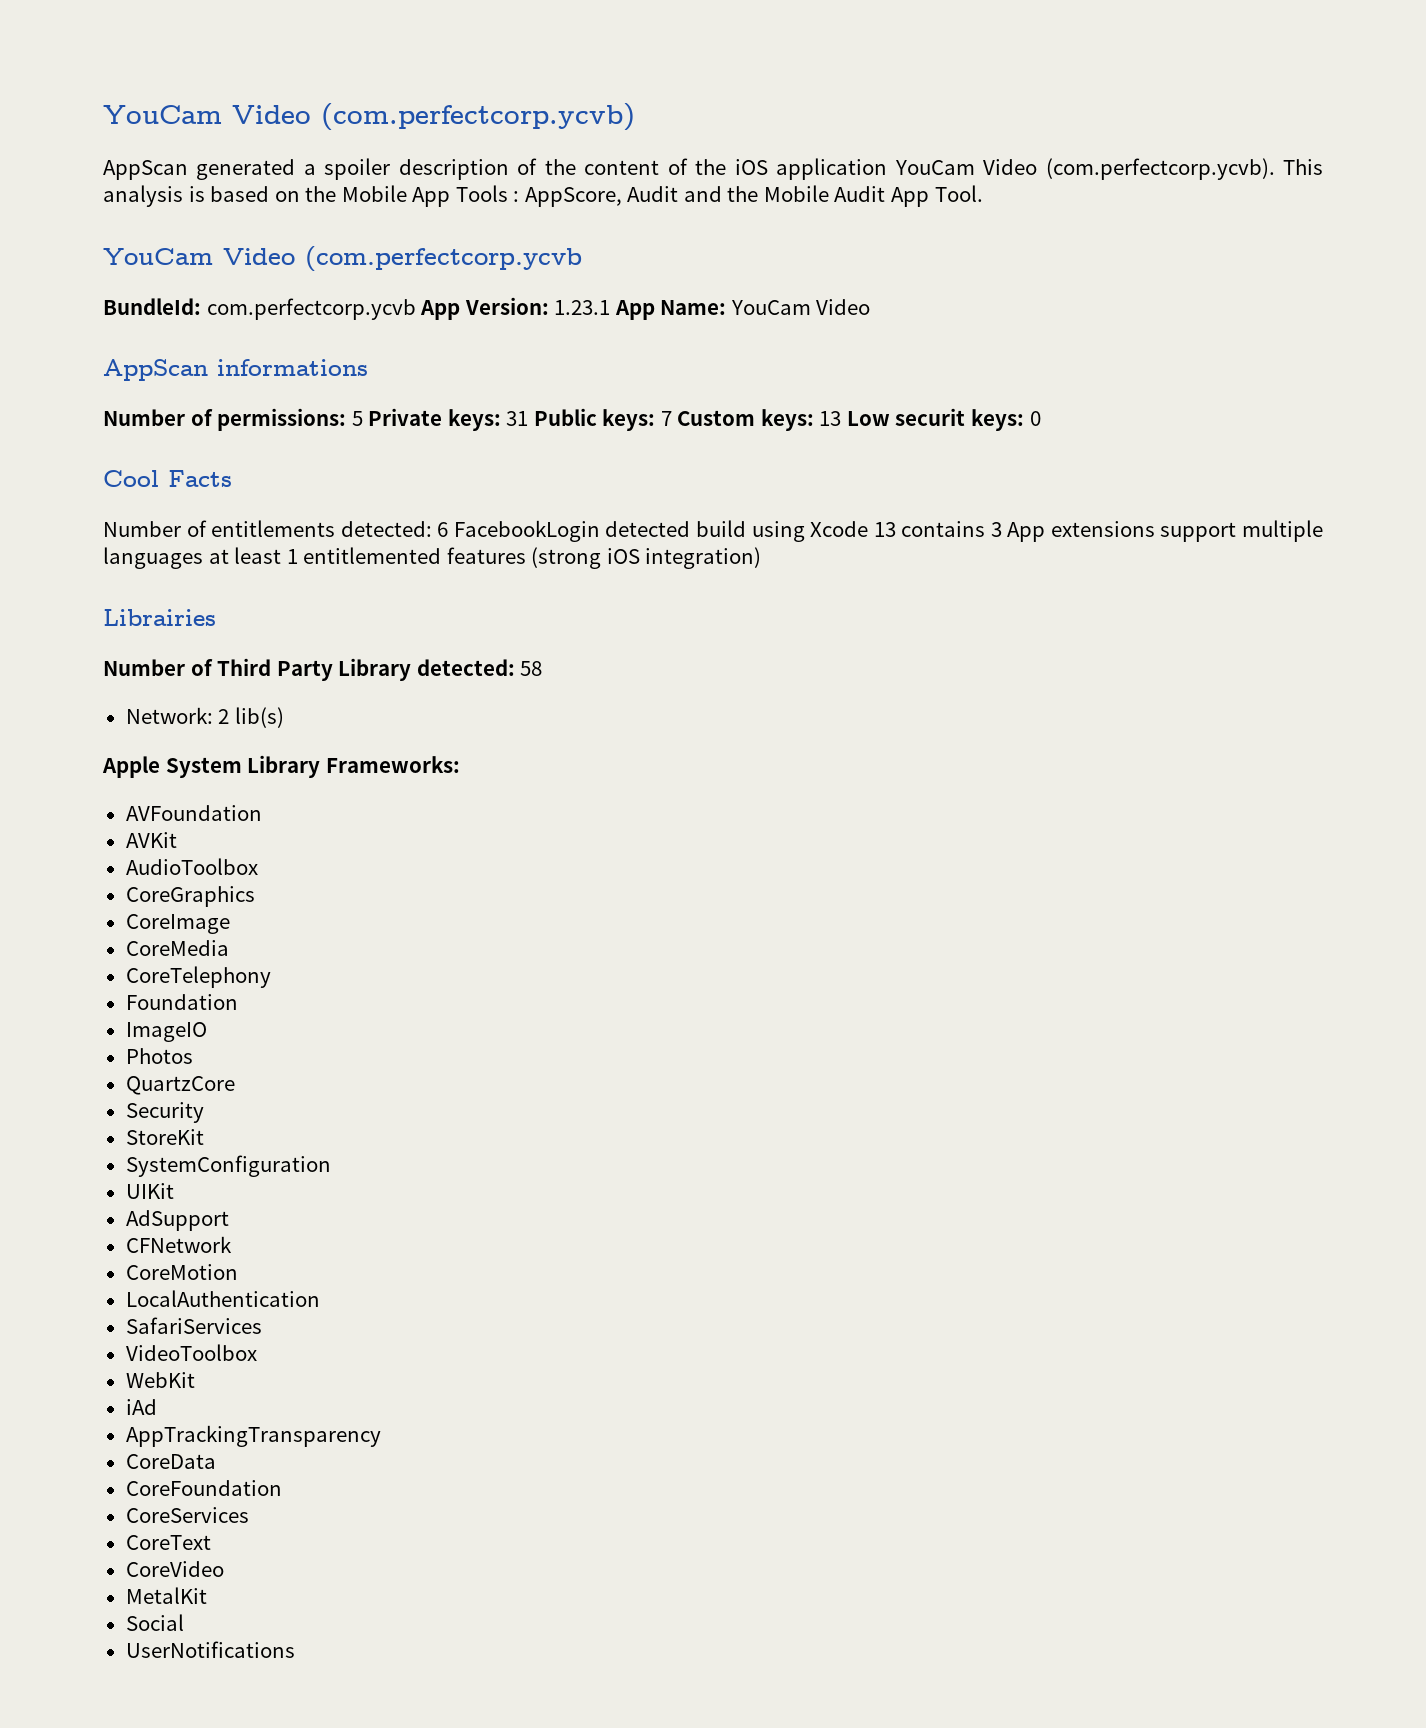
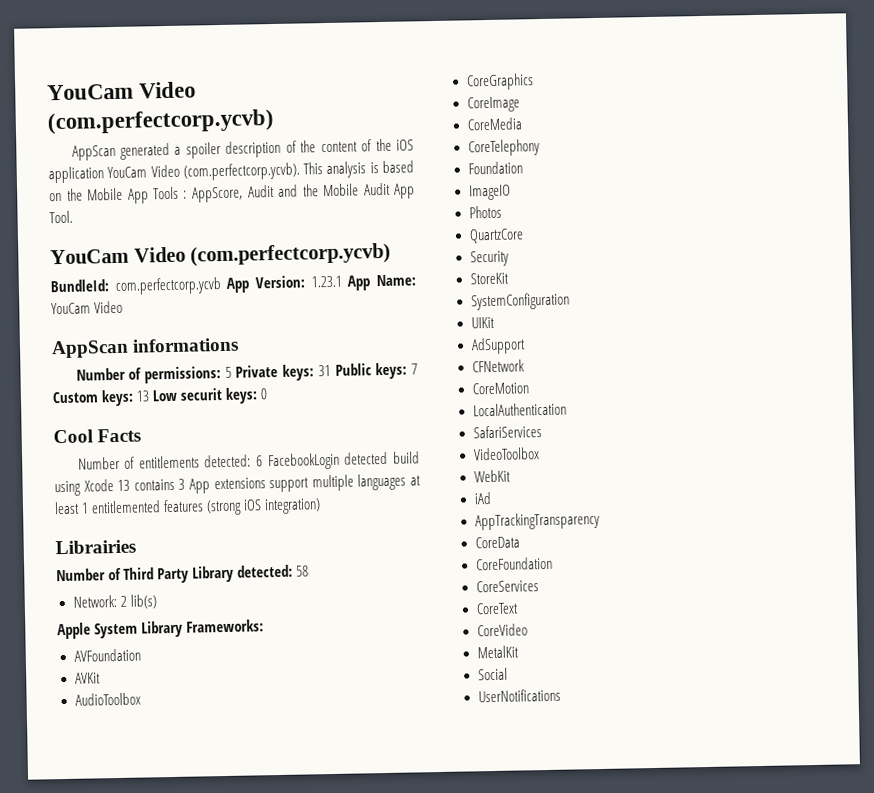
[305,246,582,271] (com.perfectcorp.ycvb -> [190,242,392,267] (com.perfectcorp.ycvb)

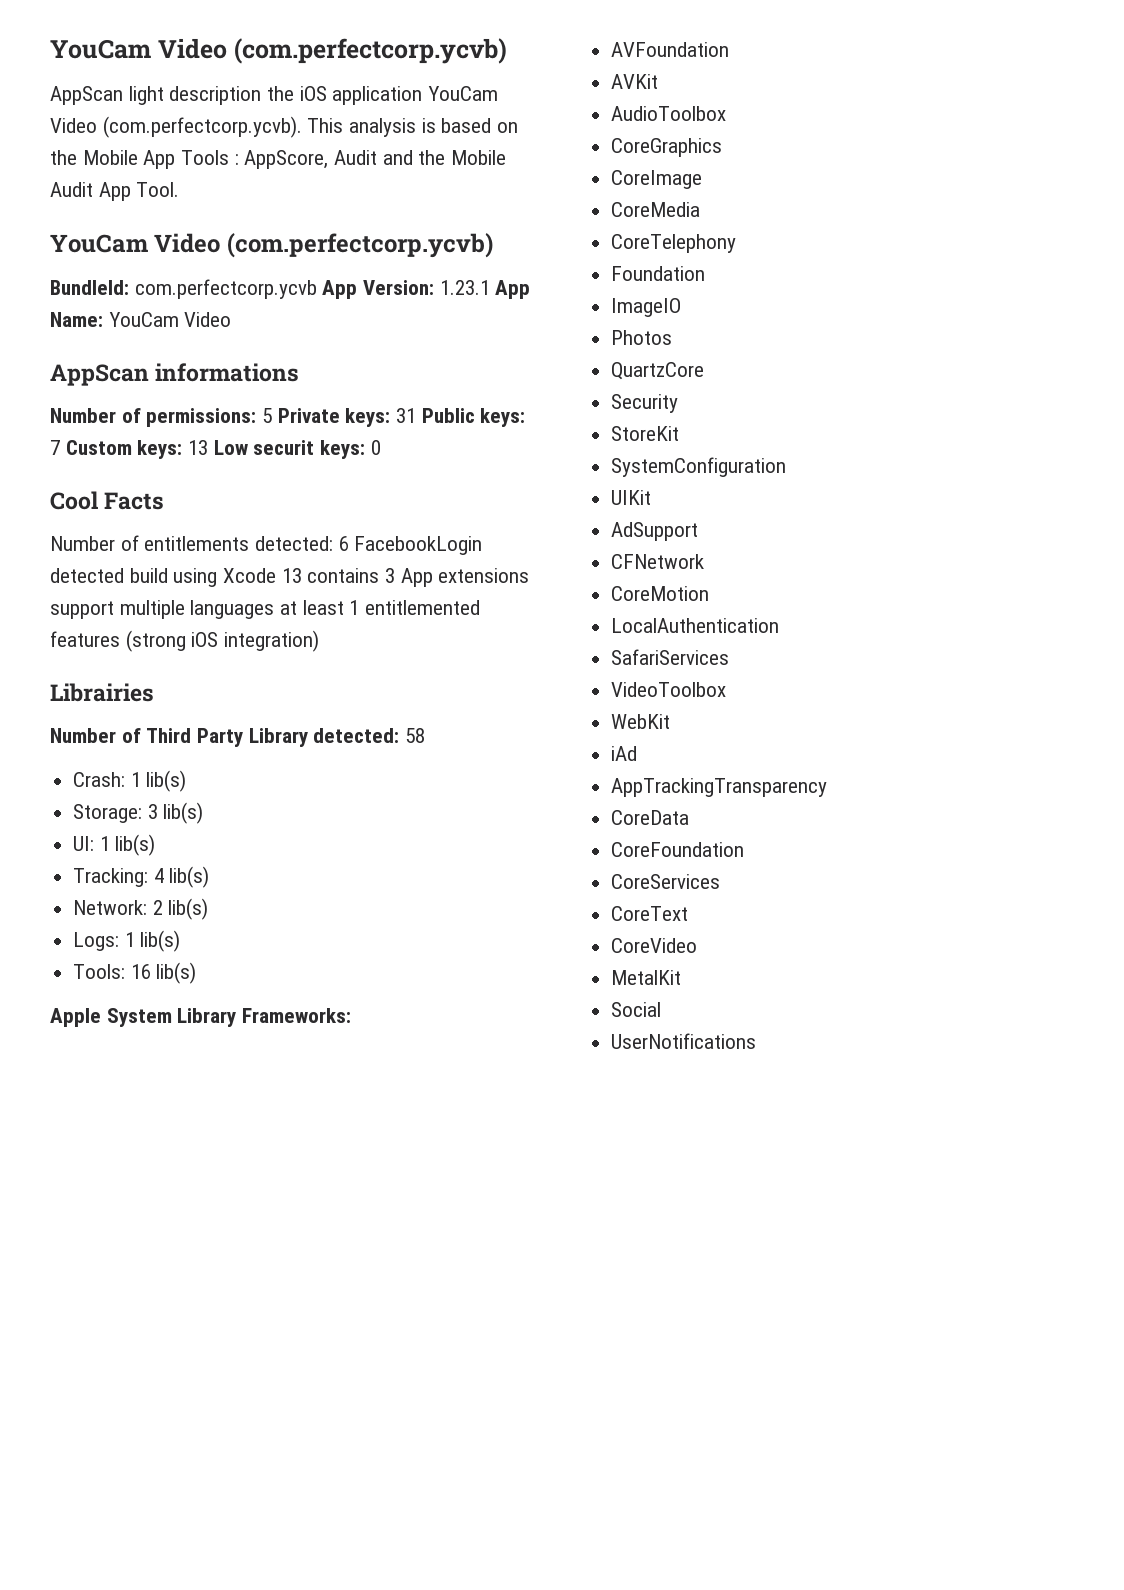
[119,139,373,160] generated a spoiler description of the content of -> [128,86,262,105] light description
[72,595,127,608] Network: 2 -> [73,770,187,792] [73,802,204,824] [73,834,156,856] [73,866,210,888] [73,898,209,920] [73,930,181,952] [73,964,151,979] Crash: 1 lib(s) // Storage: 3 lib(s) // UI: 1 lib(s) // Tracking: 4 lib(s) // Network: 2 lib(s) // Logs: 1 lib(s) // Tools: 16

